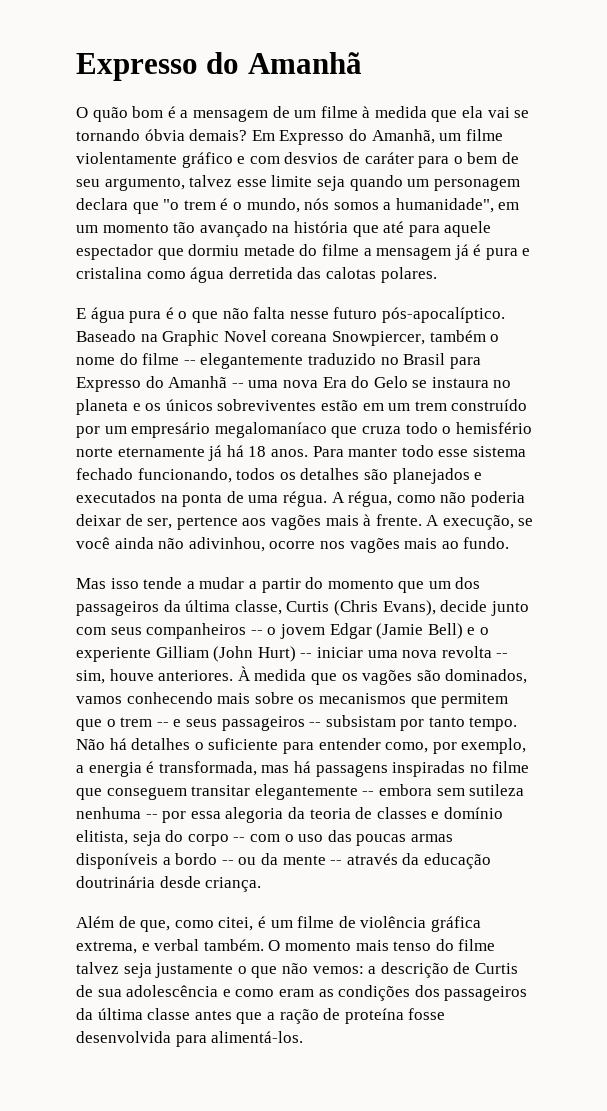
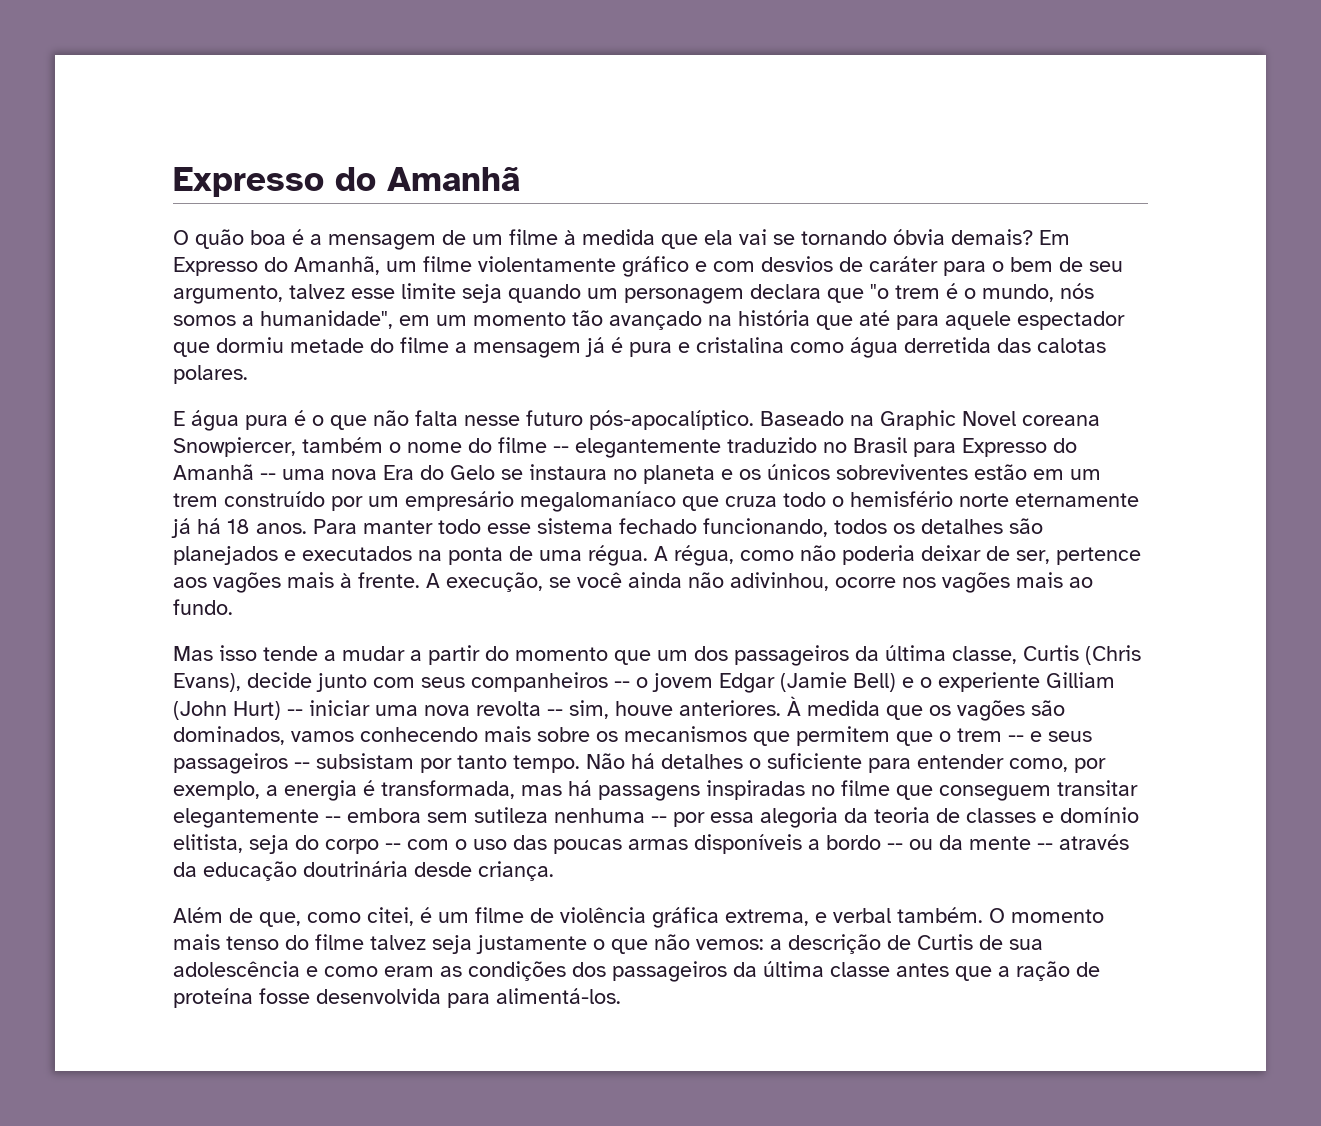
[132,106,164,118] bom -> [250,230,286,245] boa

